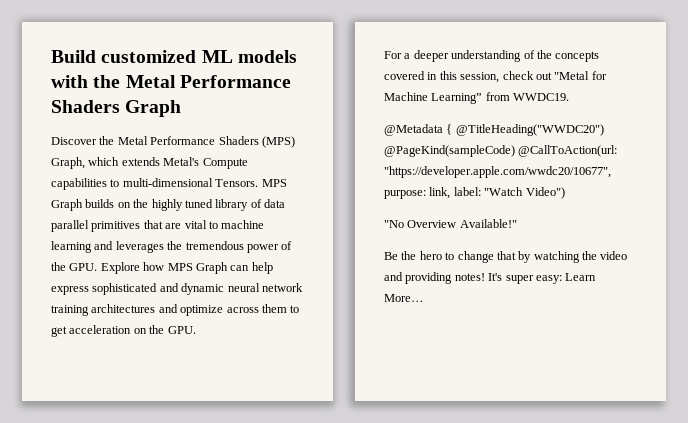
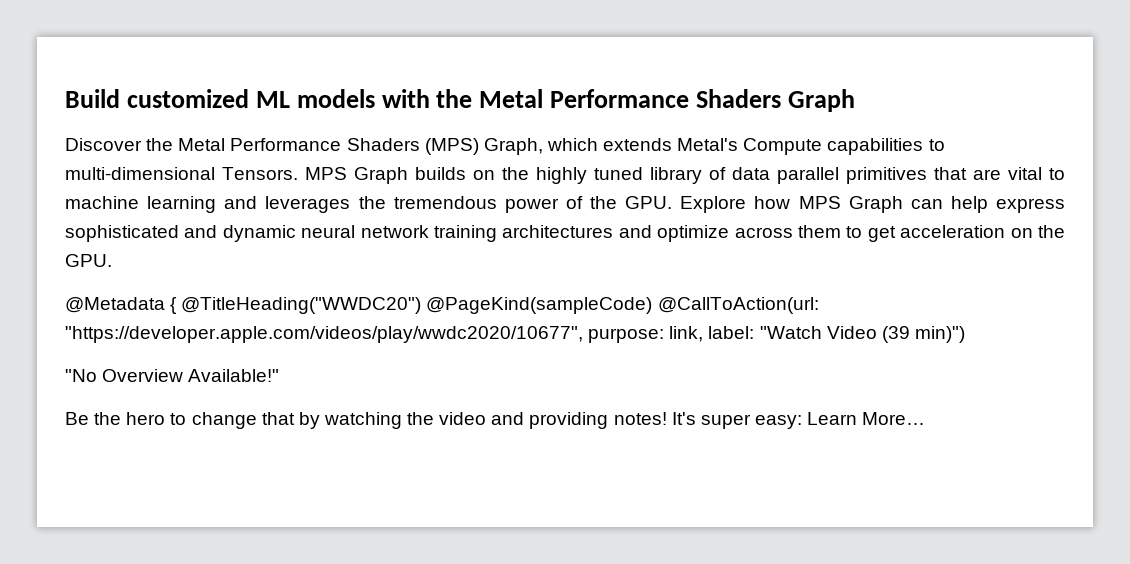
[384,50,600,62] [384,71,607,83] [384,92,570,104] // For a deeper understanding of the concepts covered in this session, check out "Metal for Machine Learning” from WWDC19. -> (112, 260) none
[384,166,611,178] "https://developer.apple.com/wwdc20/10677", -> [65,326,583,343] "https://developer.apple.com/videos/play/wwdc2020/10677",
[525,187,565,199] Video") -> [826,326,965,343] Video (39 min)")

